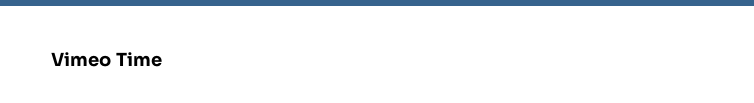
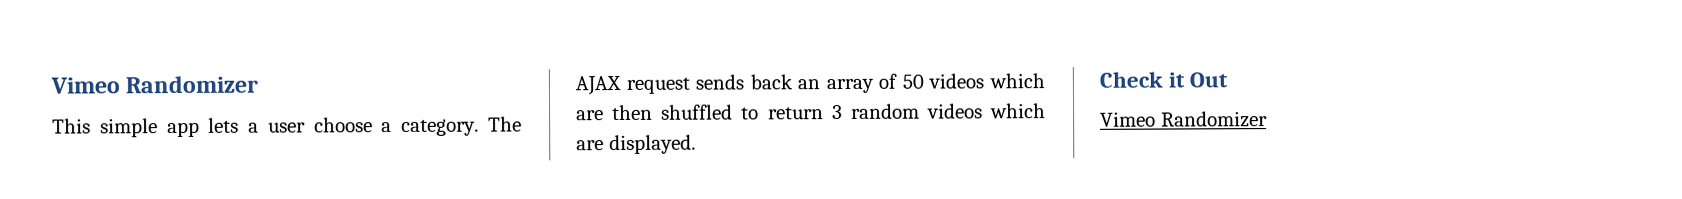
[51,52,162,67] Vimeo Time -> [50,75,259,94] [52,116,522,138] [575,73,1045,96] [576,103,1046,121] [576,134,696,155] [1099,71,1229,88] [1100,111,1268,128] Vimeo Randomizer // This simple app lets a user choose a category. The AJAX request sends back an array of 50 videos which are then shuffled to return 3 random videos which are displayed. // Check it Out // Vimeo Randomizer

